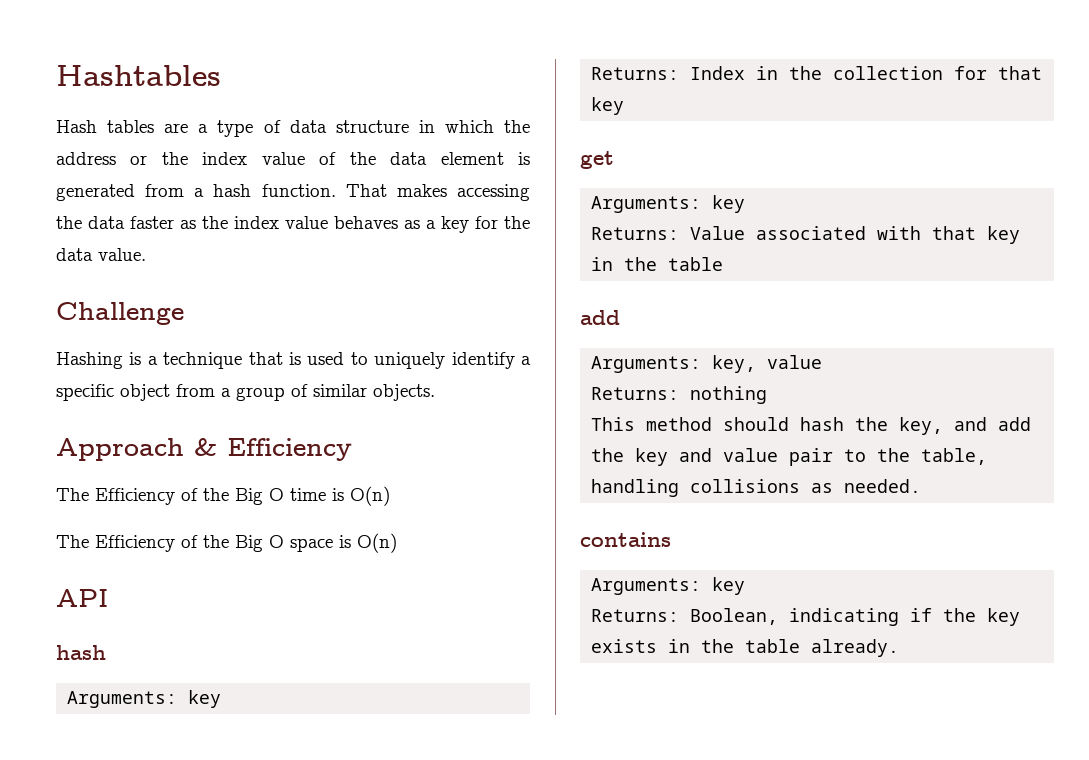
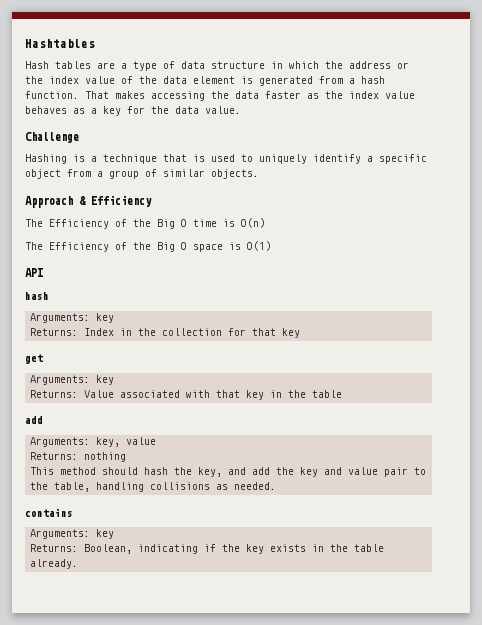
[357,533,397,553] O(n) -> [247,241,271,251] O(1)

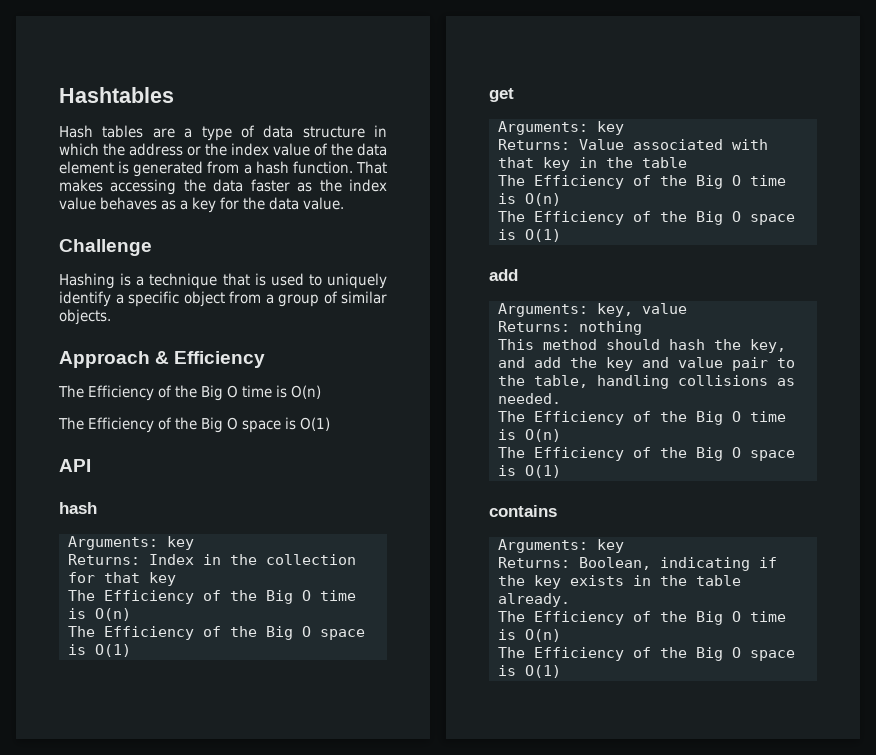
(301, 333) none -> [67,590,356,604] [67,608,131,621] [67,626,365,640] [67,644,131,657] // The Efficiency of the Big O time is O(n) // The Efficiency of the Big O space is O(1)
(343, 394) none -> [497,175,786,189] [497,193,561,206] [497,211,795,225] [497,229,561,242] // The Efficiency of the Big O time is O(n) // The Efficiency of the Big O space is O(1)
(277, 486) none -> [497,411,786,425] [497,429,561,442] [497,447,795,461] [497,465,561,478] // The Efficiency of the Big O time is O(n) // The Efficiency of the Big O space is O(1)
(79, 564) none -> [497,611,786,625] [497,629,561,642] [497,647,795,661] [497,665,561,678] // The Efficiency of the Big O time is O(n) // The Efficiency of the Big O space is O(1)

